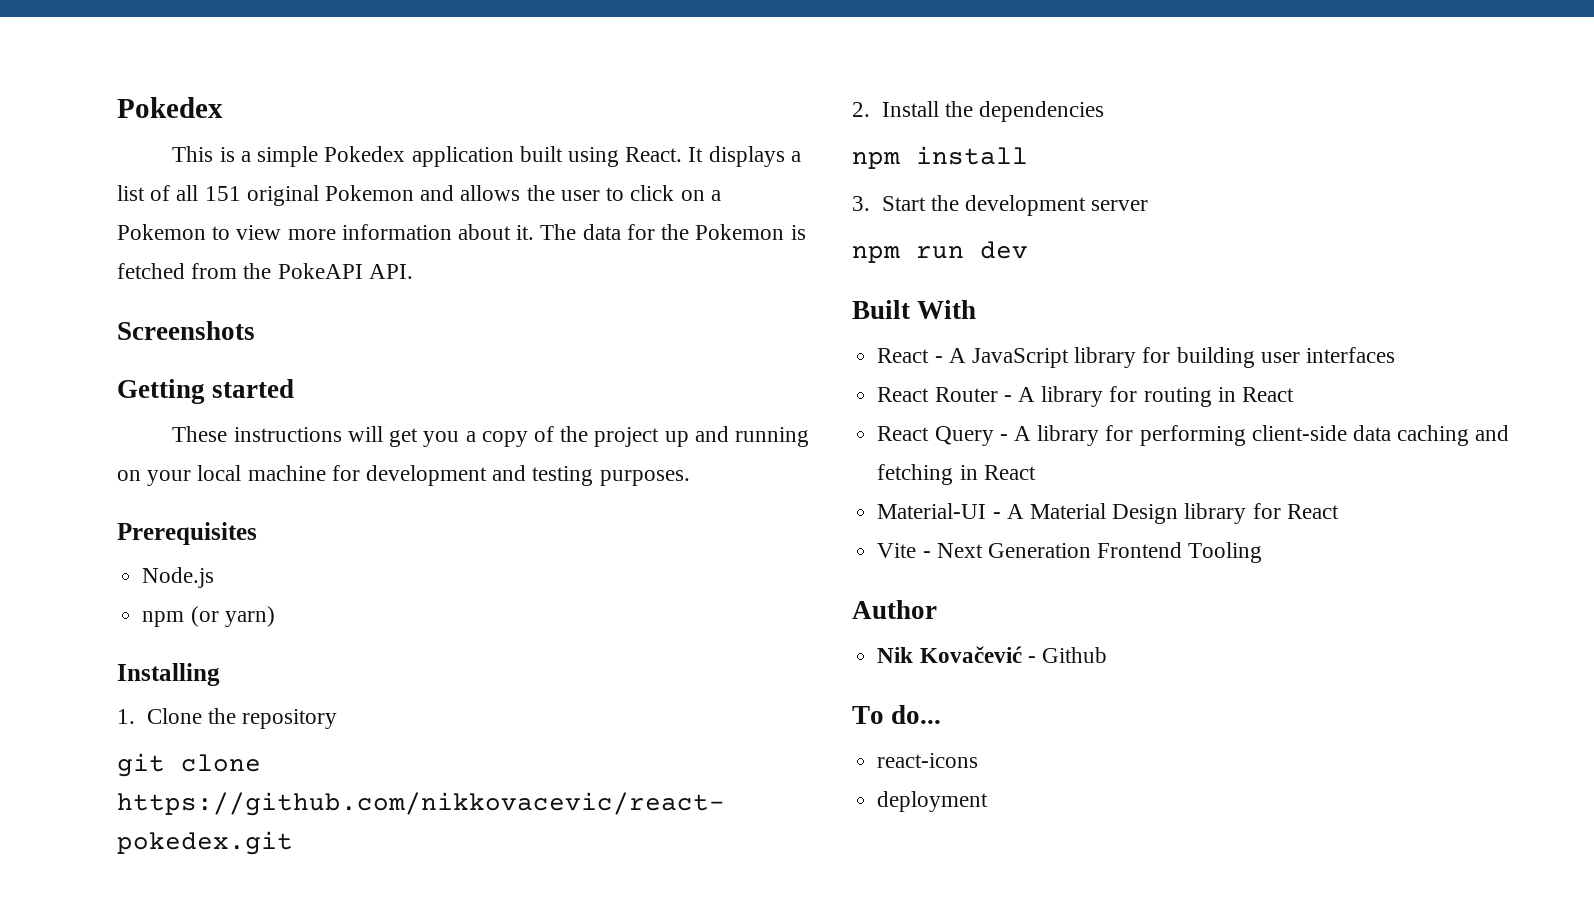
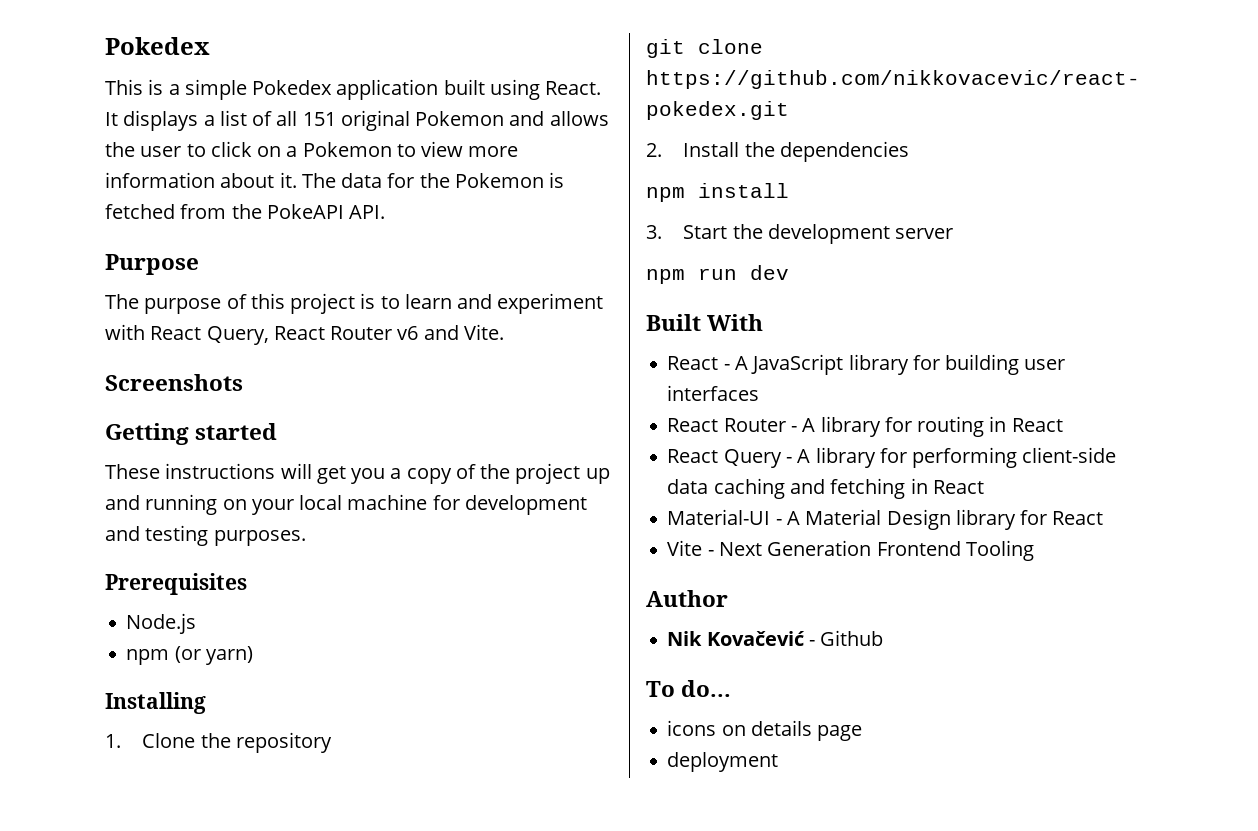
(413, 271) none -> [105,254,199,275] [105,293,604,314] [105,324,504,345] // Purpose // The purpose of this project is to learn and experiment with React Query, React Router v6 and Vite.
[877,753,979,768] react-icons -> [667,720,863,741] icons on details page

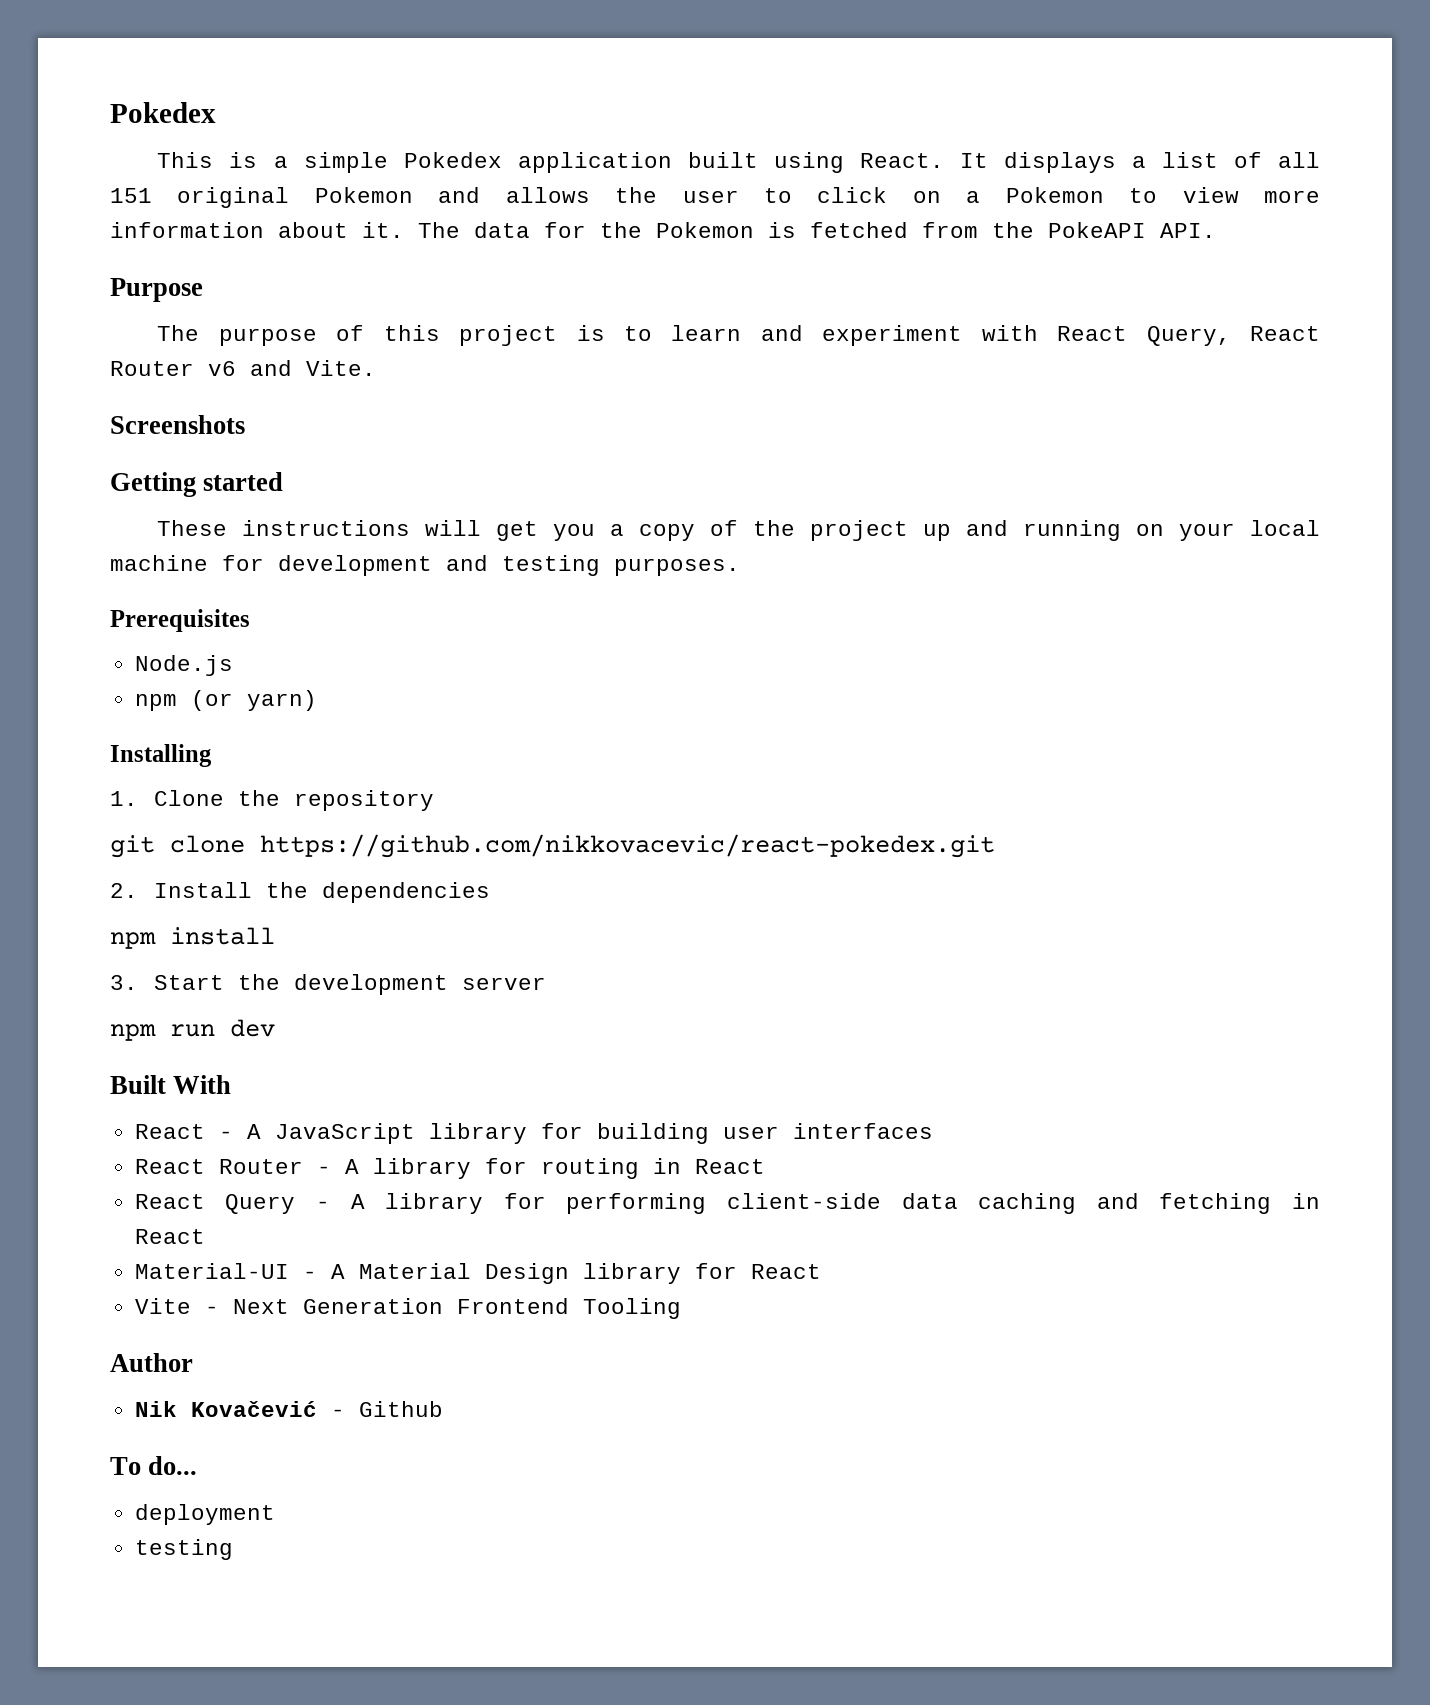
[667,720,863,741] [667,752,779,772] icons on details page // deployment -> [134,1504,275,1525] [134,1539,233,1560] deployment // testing

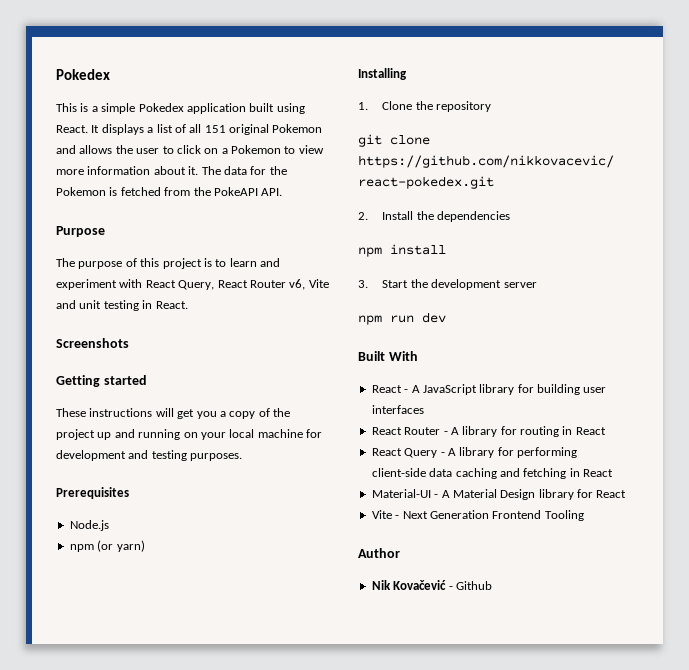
[208,360,376,376] v6 and Vite. -> [289,279,329,290] [56,300,188,311] v6, Vite and unit testing in React.
[110,1456,198,1475] [134,1504,275,1525] [134,1539,233,1560] // To do... // deployment // testing -> (492, 585) none

